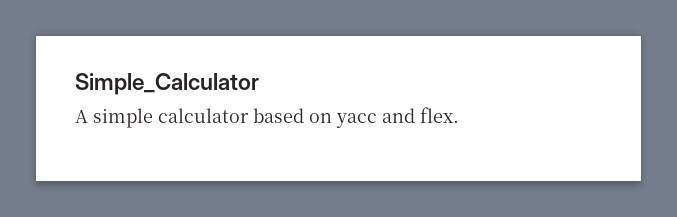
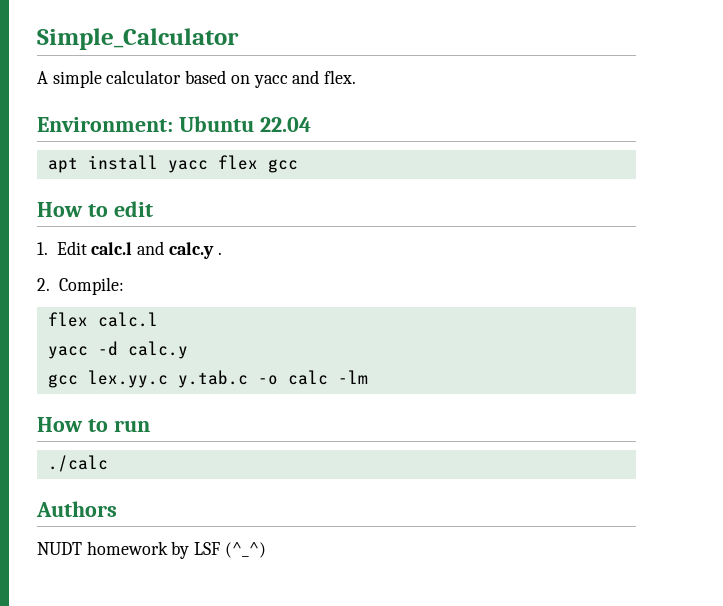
(459, 115) none -> [37,116,311,132] [47,155,298,173] [37,201,153,217] [37,241,222,259] [37,277,124,295] [47,312,158,327] [47,341,188,359] [47,370,368,388] [37,417,150,432] [47,455,108,472] [36,501,117,517] [37,541,266,559] // Environment: Ubuntu 22.04 // apt install yacc flex gcc // How to edit // 1. Edit calc.l and calc.y . // 2. Compile: // flex calc.l // yacc -d calc.y // gcc lex.yy.c y.tab.c -o calc -lm // How to run // ./calc // Authors // NUDT homework by LSF (^_^)

